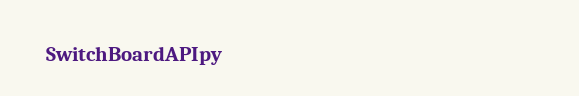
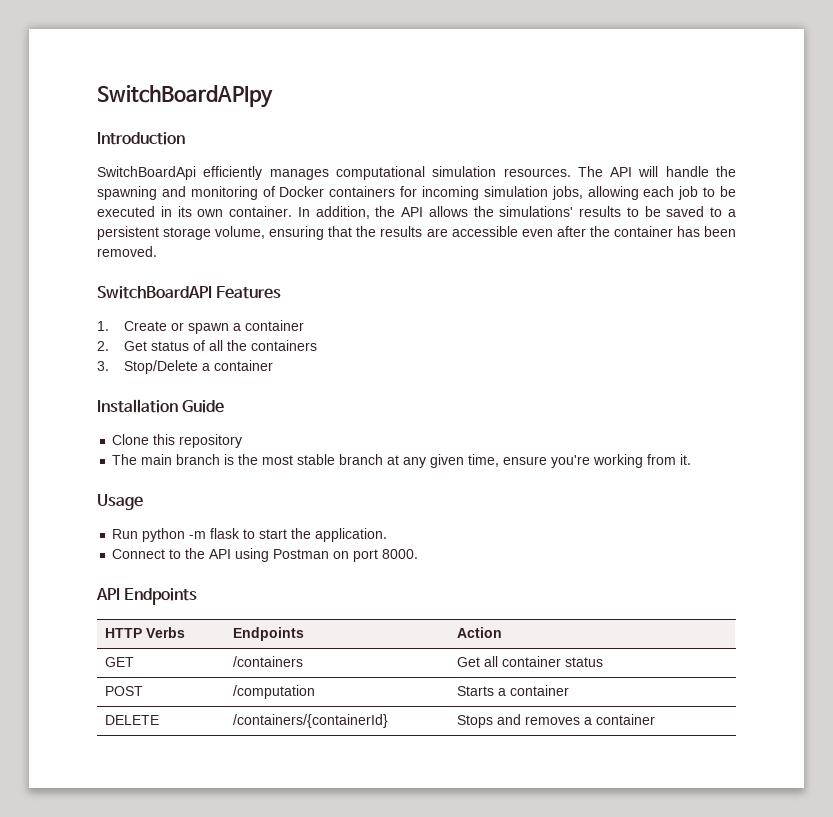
(222, 55) none -> [97,132,185,145] [97,166,736,180] [97,186,736,200] [97,206,736,219] [97,226,736,240] [97,246,157,257] [97,286,282,299] [97,320,304,334] [97,340,317,351] [97,360,273,374] [97,399,225,413] [112,434,243,448] [112,454,692,468] [97,494,143,510] [112,528,388,542] [112,548,419,562] [96,588,198,605] [105,627,186,638] [233,627,305,641] [457,627,503,638] [105,657,135,667] [233,656,304,667] [457,656,604,667] [105,686,144,696] [233,685,316,699] [457,685,570,696] [105,715,160,725] [233,714,389,728] [457,714,656,728] // Introduction // SwitchBoardApi efficiently manages computational simulation resources. The API will handle the spawning and monitoring of Docker containers for incoming simulation jobs, allowing each job to be executed in its own container. In addition, the API allows the simulations' results to be saved to a persistent storage volume, ensuring that the results are accessible even after the container has been removed. // SwitchBoardAPI Features // 1. Create or spawn a container // 2. Get status of all the containers // 3. Stop/Delete a container // Installation Guide // Clone this repository // The main branch is the most stable branch at any given time, ensure you're working from it. // Usage // Run python -m flask to start the application. // Connect to the API using Postman on port 8000. // API Endpoints // HTTP Verbs | Endpoints | Action // GET | /containers | Get all container status // POST | /computation | Starts a container // DELETE | /containers/{containerId} | Stops and removes a container

